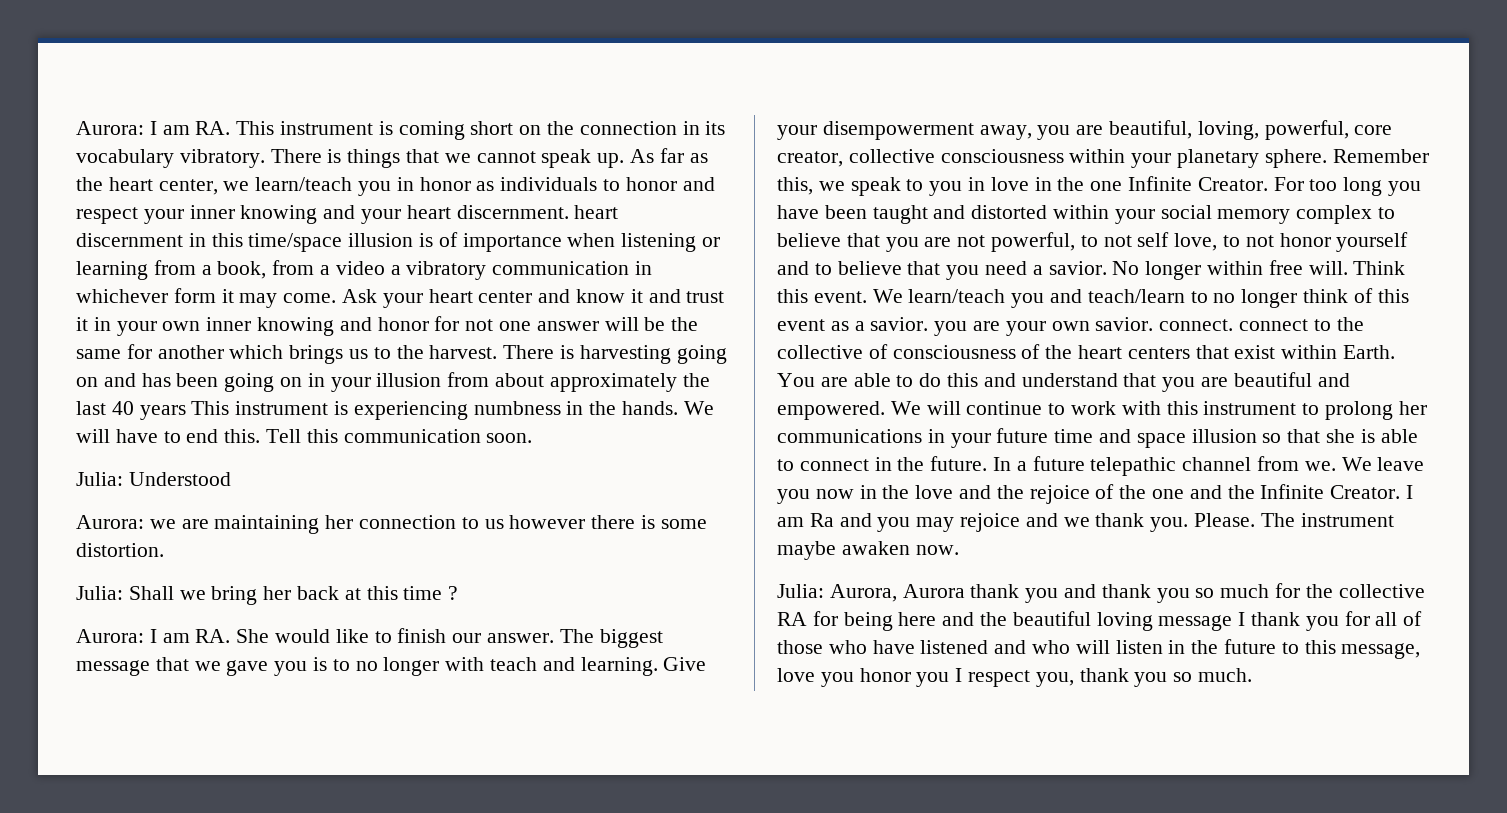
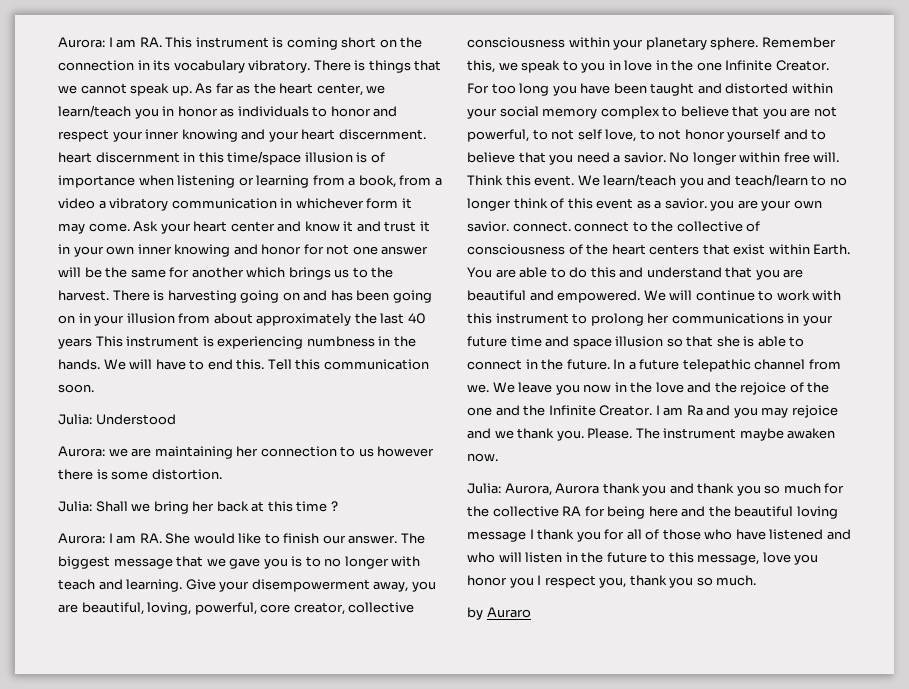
(1253, 675) none -> [467,607,531,620] // by Auraro

